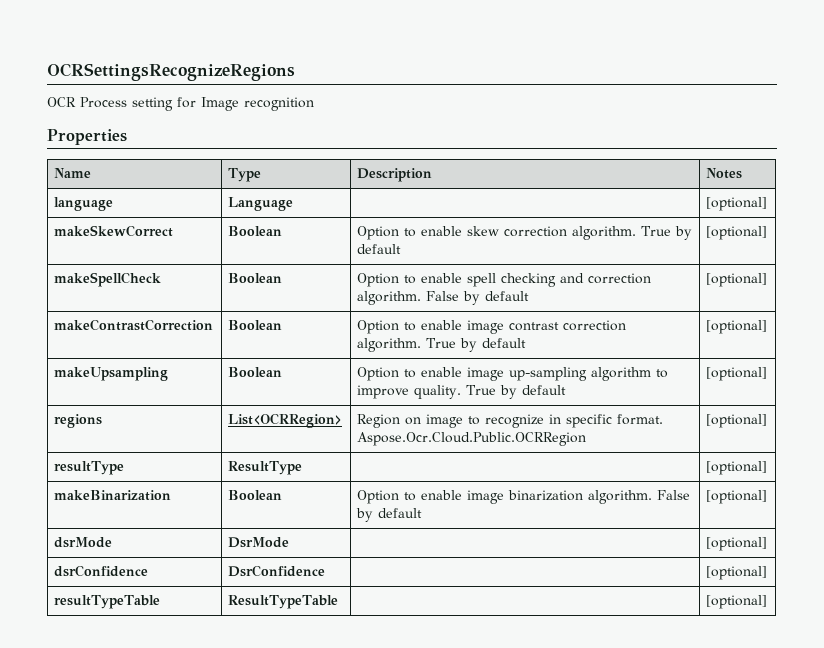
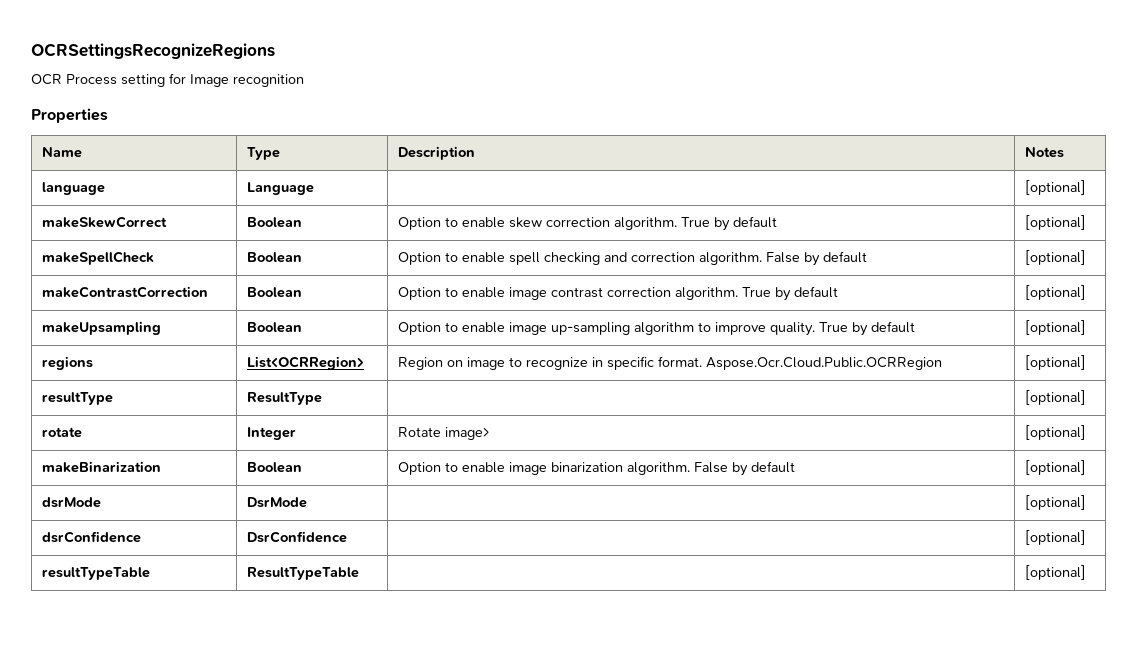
(768, 468) none -> [41,427,82,438] [246,427,296,440] [397,427,489,440] [1024,425,1086,440] // rotate | Integer | Rotate image> | [optional]

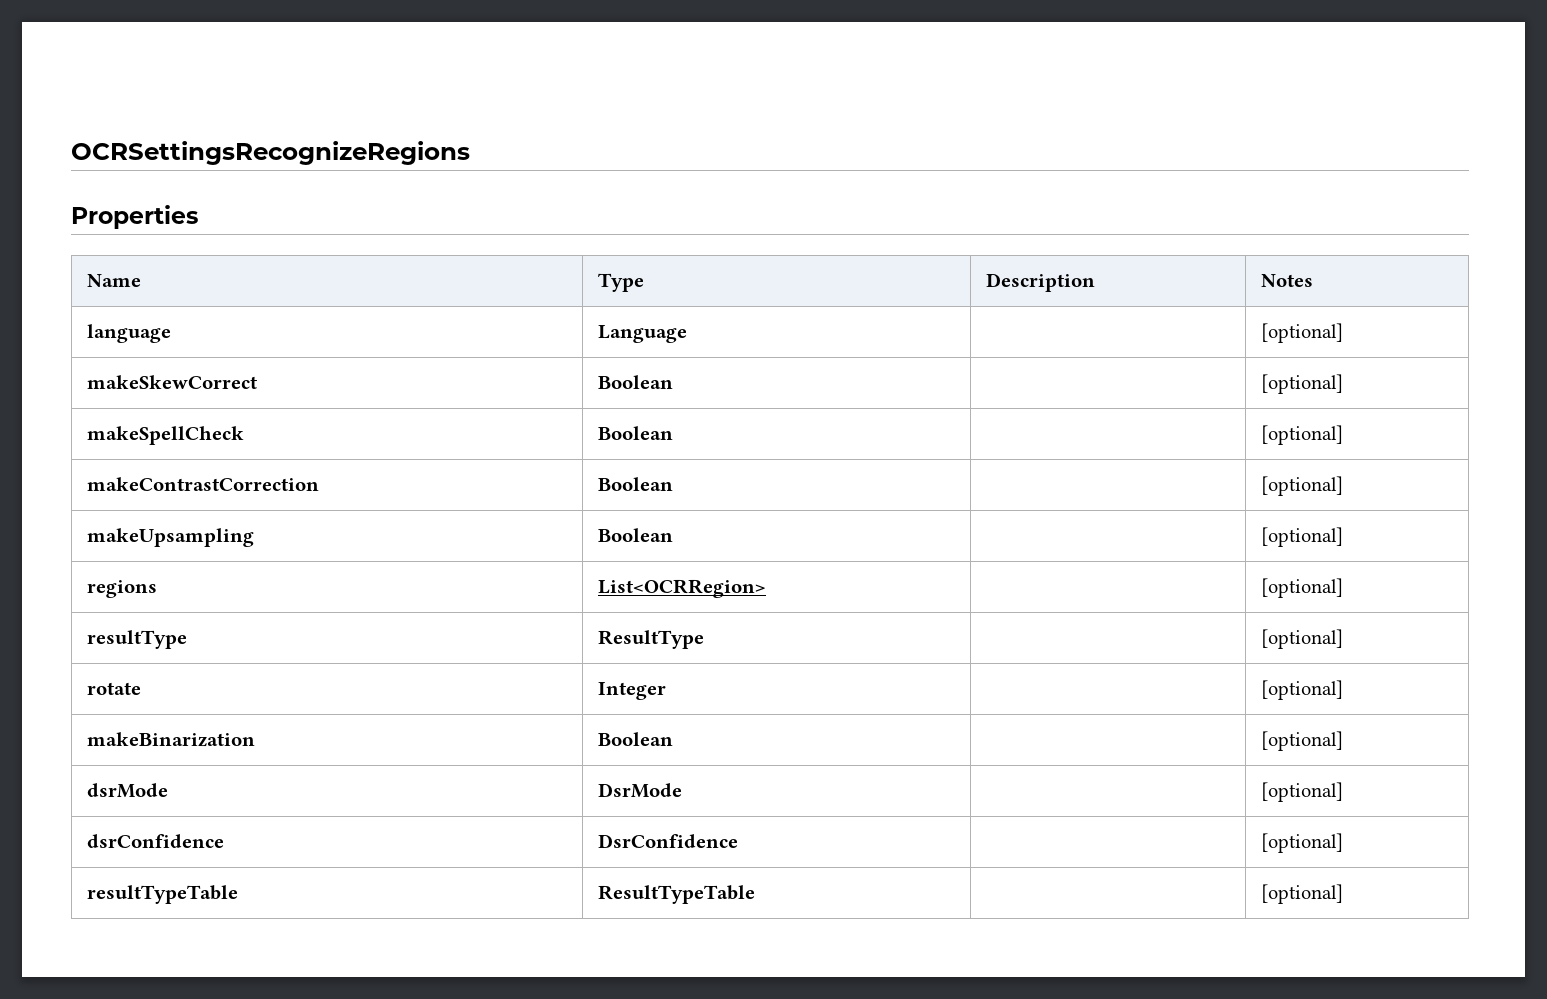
[31,73,304,87] // OCR Process setting for Image recognition -> (470, 153) none
[397,216,777,231] [1024,215,1086,230] [41,251,154,265] [246,252,302,263] [397,251,867,266] [1024,250,1086,265] [41,286,208,298] [246,287,302,298] [397,286,838,301] [1024,285,1086,300] [41,321,161,335] [246,322,302,333] [397,321,915,336] [1024,320,1086,335] [41,356,93,370] [246,356,364,370] [397,356,942,370] Option to enable skew correction algorithm. True by default | [optional] // makeSpellCheck | Boolean | Option to enable spell checking and correction algorithm. False by default | [optional] // makeContrastCorrection | Boolean | Option to enable image contrast correction algorithm. True by default | [optional] // makeUpsampling | Boolean | Option to enable image up-sampling algorithm to improve quality. True by default | [optional] // regions | List<OCRRegion> | Region on image to recognize in specific format. Aspose.Ocr.Cloud.Public.OCRRegion -> [1261,374,1344,394] [87,426,245,445] [598,426,674,440] [1261,425,1344,445] [87,477,320,491] [598,477,674,491] [1261,476,1344,496] [87,528,255,547] [598,528,674,542] [1261,527,1344,547] [87,580,158,598] [598,579,767,598] | [optional] // makeSpellCheck | Boolean | | [optional] // makeContrastCorrection | Boolean | | [optional] // makeUpsampling | Boolean | | [optional] // regions | List<OCRRegion> |
[397,427,489,440] Rotate image> -> (667, 691) none
[397,461,795,476] Option to enable image binarization algorithm. False by default -> (674, 739) none

